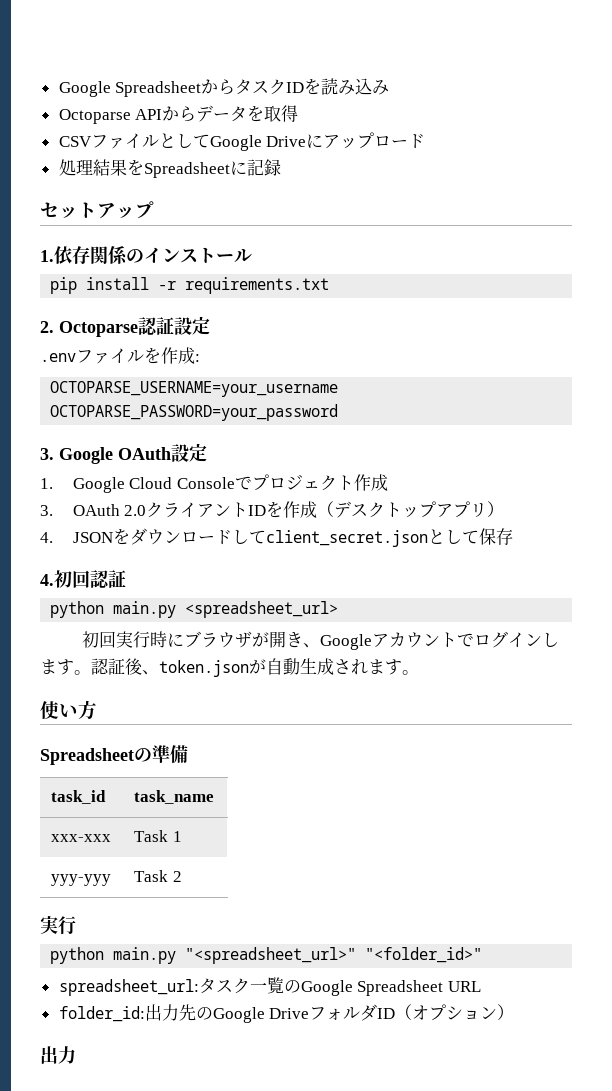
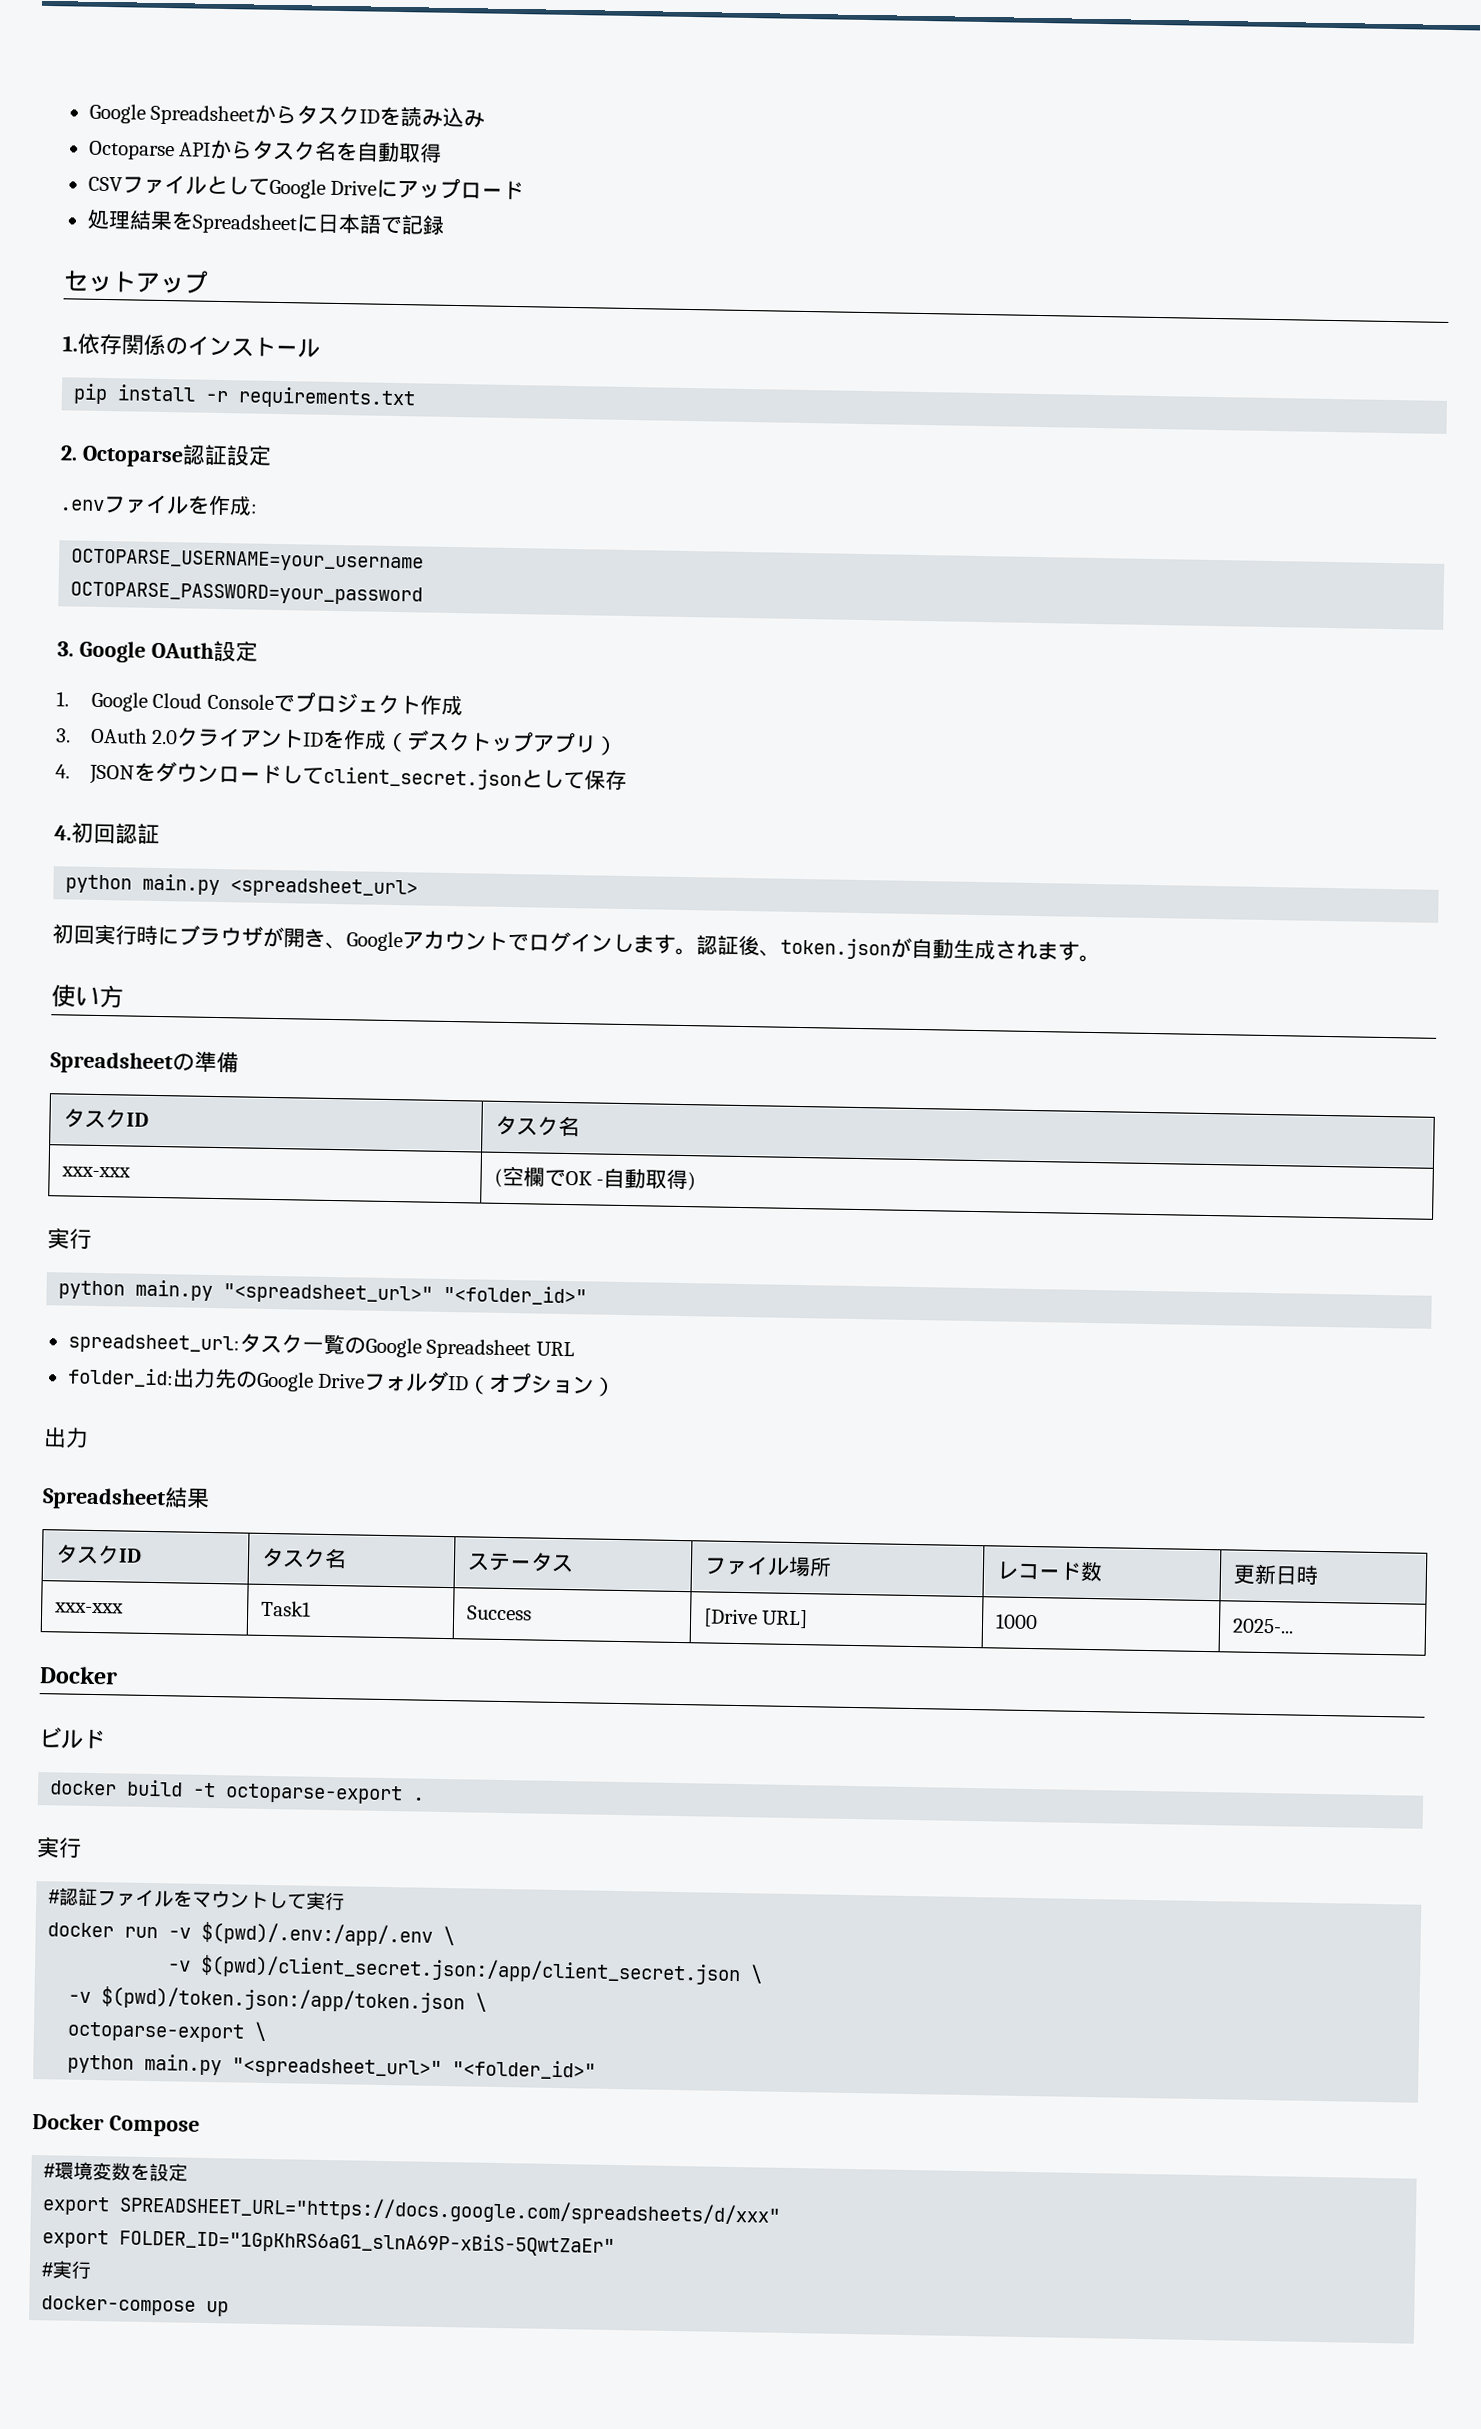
[196,105,265,122] データを -> [251,140,401,163] タスク名を自動
(247, 168) none -> [316,212,403,235] 日本語で
[51,790,107,804] [134,790,215,804] [51,834,112,842] [134,830,183,842] [51,874,112,886] [134,870,183,882] task_id | task_name // xxx-xxx | Task 1 // yyy-yyy | Task 2 -> [62,1108,149,1129] [494,1115,580,1137] [60,1166,131,1178] [493,1165,697,1192] タスクID | タスク名 // xxx-xxx | (空欄でOK -自動取得)
(76, 1055) none -> [42,1487,210,1511] [54,1544,142,1565] [260,1547,347,1569] [466,1552,574,1573] [703,1556,832,1578] [995,1561,1103,1582] [1232,1563,1319,1585] [53,1602,124,1614] [260,1600,311,1617] [466,1605,532,1621] [702,1608,809,1629] [994,1613,1038,1630] [1231,1618,1294,1634] [39,1666,118,1685] [38,1727,106,1750] [49,1779,425,1805] [36,1837,82,1859] [48,1887,346,1911] [47,1921,456,1947] [167,1954,764,1986] [68,1986,488,2014] [67,2021,268,2043] [67,2053,597,2080] [32,2113,200,2137] [43,2161,189,2182] [42,2194,782,2227] [42,2228,616,2258] [41,2260,93,2280] [41,2295,230,2317] // Spreadsheet結果 // タスクID | タスク名 | ステータス | ファイル場所 | レコード数 | 更新日時 // xxx-xxx | Task1 | Success | [Drive URL] | 1000 | 2025-... // Docker // ビルド // docker build -t octoparse-export . // 実行 // #認証ファイルをマウントして実行 // docker run -v $(pwd)/.env:/app/.env \ // -v $(pwd)/client_secret.json:/app/client_secret.json \ // -v $(pwd)/token.json:/app/token.json \ // octoparse-export \ // python main.py "<spreadsheet_url>" "<folder_id>" // Docker Compose // #環境変数を設定 // export SPREADSHEET_URL="https://docs.google.com/spreadsheets/d/xxx" // export FOLDER_ID="1GpKhRS6aG1_slnA69P-xBiS-5QwtZaEr" // #実行 // docker-compose up

